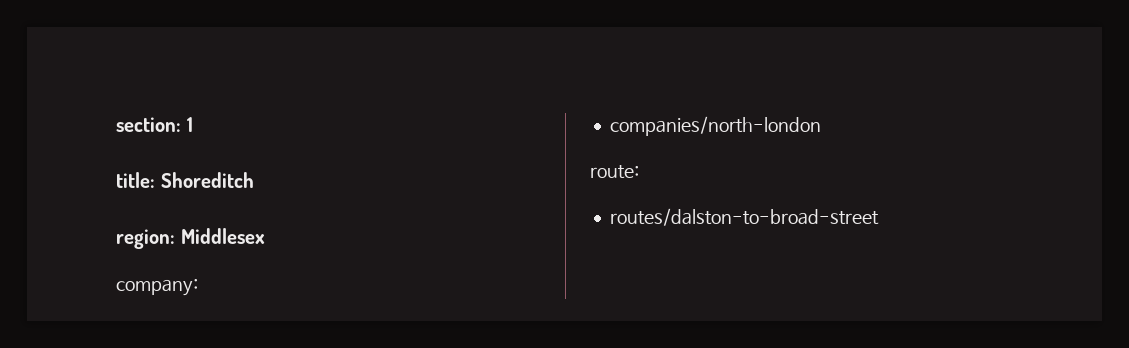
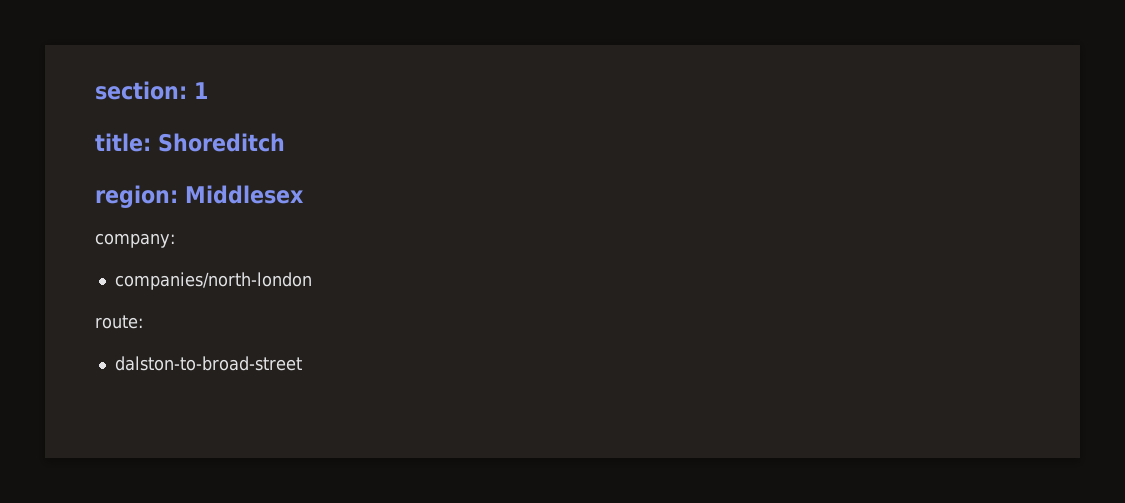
[609,208,879,226] routes/dalston-to-broad-street -> [114,356,302,371] dalston-to-broad-street

